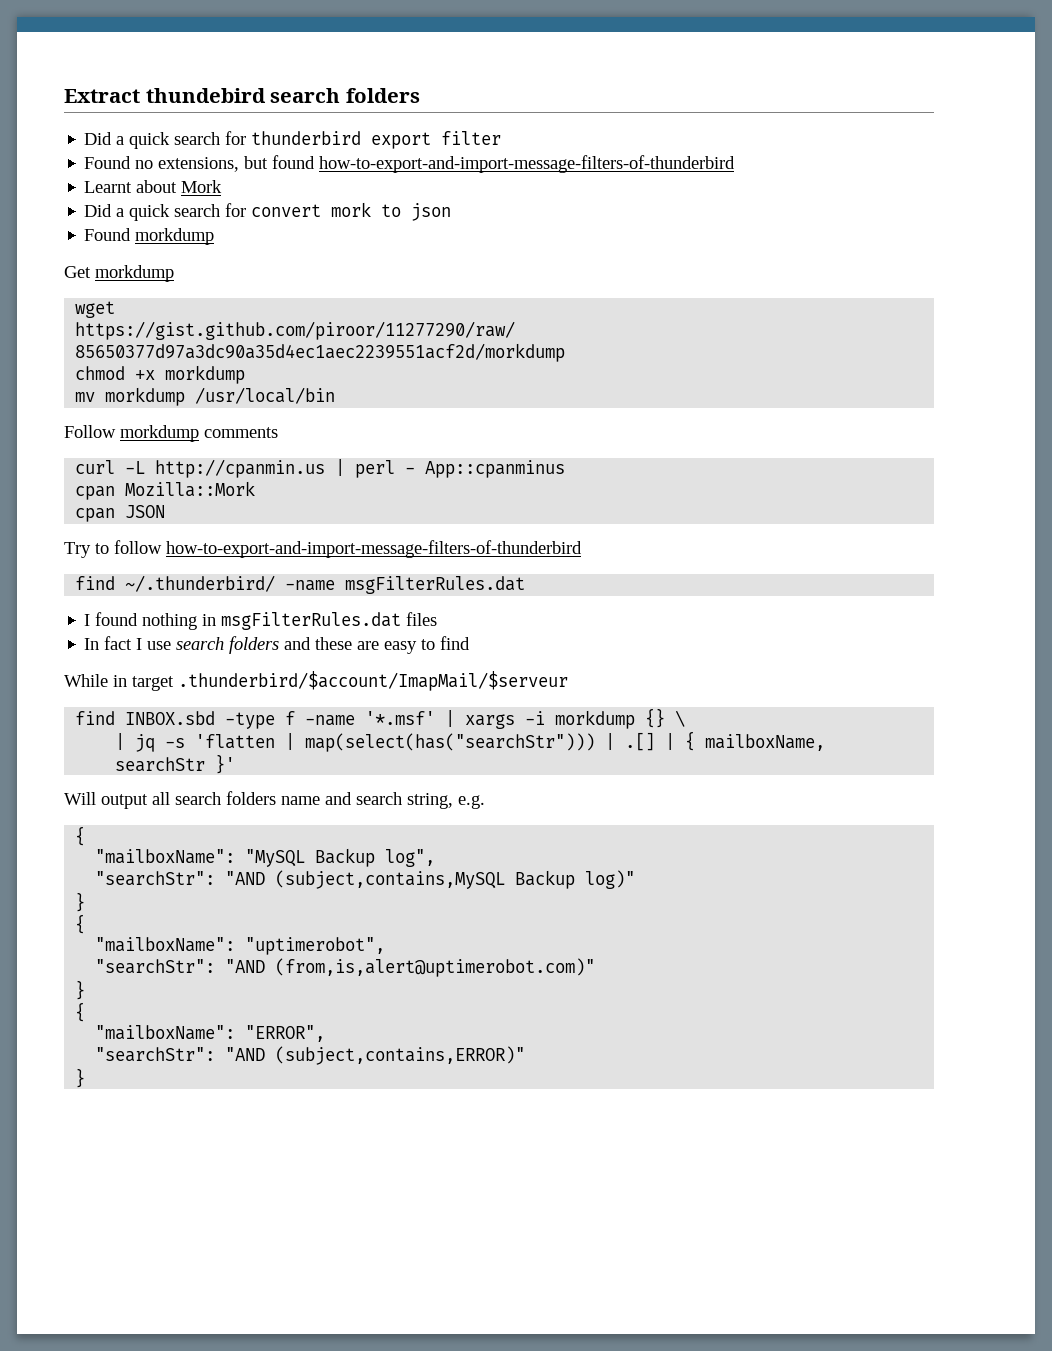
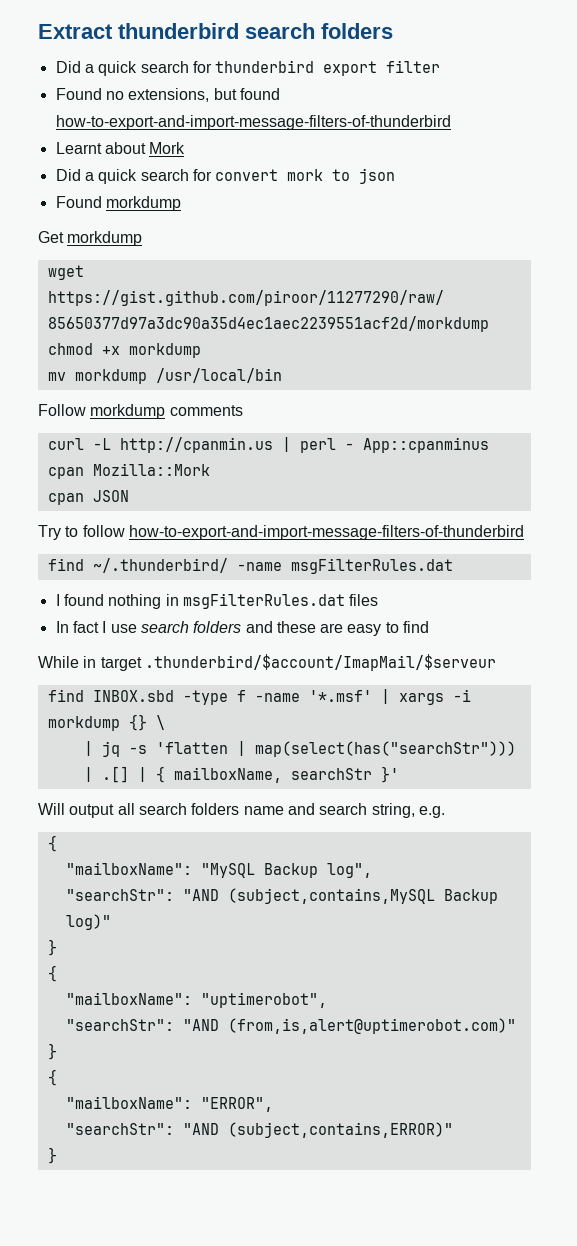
[145,88,266,103] thundebird -> [118,23,239,39] thunderbird

